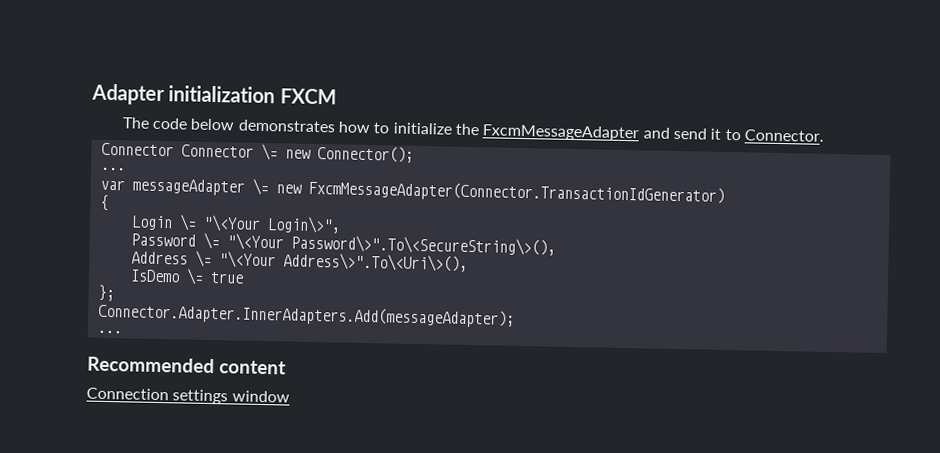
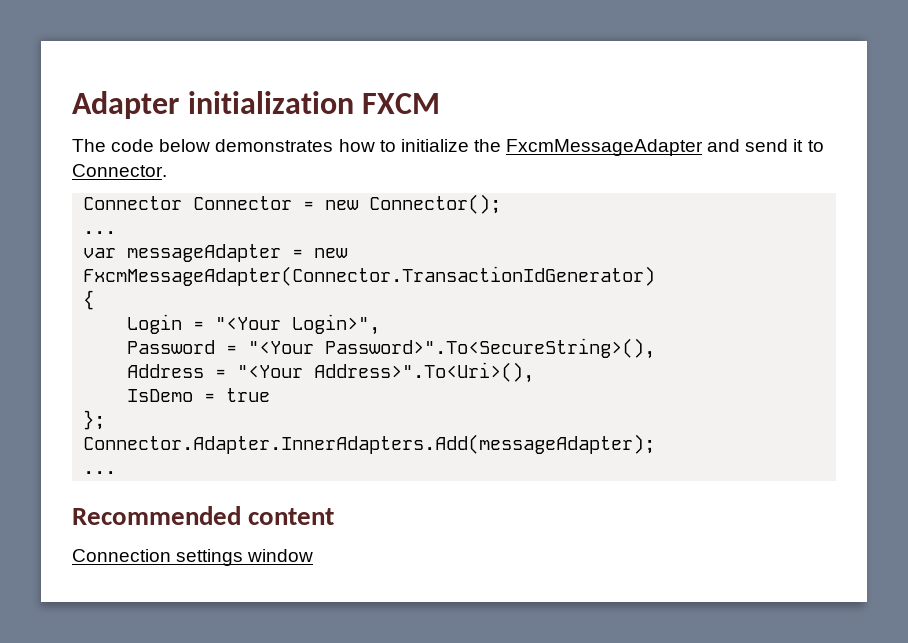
[260,143,278,161] \= -> [303,201,315,210] =
[251,178,269,196] \= -> [292,249,304,258] =
[178,214,341,234] [130,232,556,256] [130,250,468,272] \= "\<Your Login\>", // Password \= "\<Your Password\>".To\<SecureString\>(), // Address \= "\<Your Address\>".To\<Uri\>(), -> [193,314,381,335] [127,338,656,359] [127,362,535,383] = "<Your Login>", // Password = "<Your Password>".To<SecureString>(), // Address = "<Your Address>".To<Uri>(),
[185,268,204,285] \= -> [204,393,216,402] =

